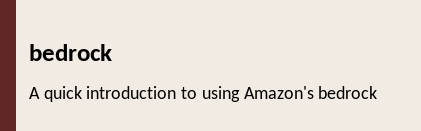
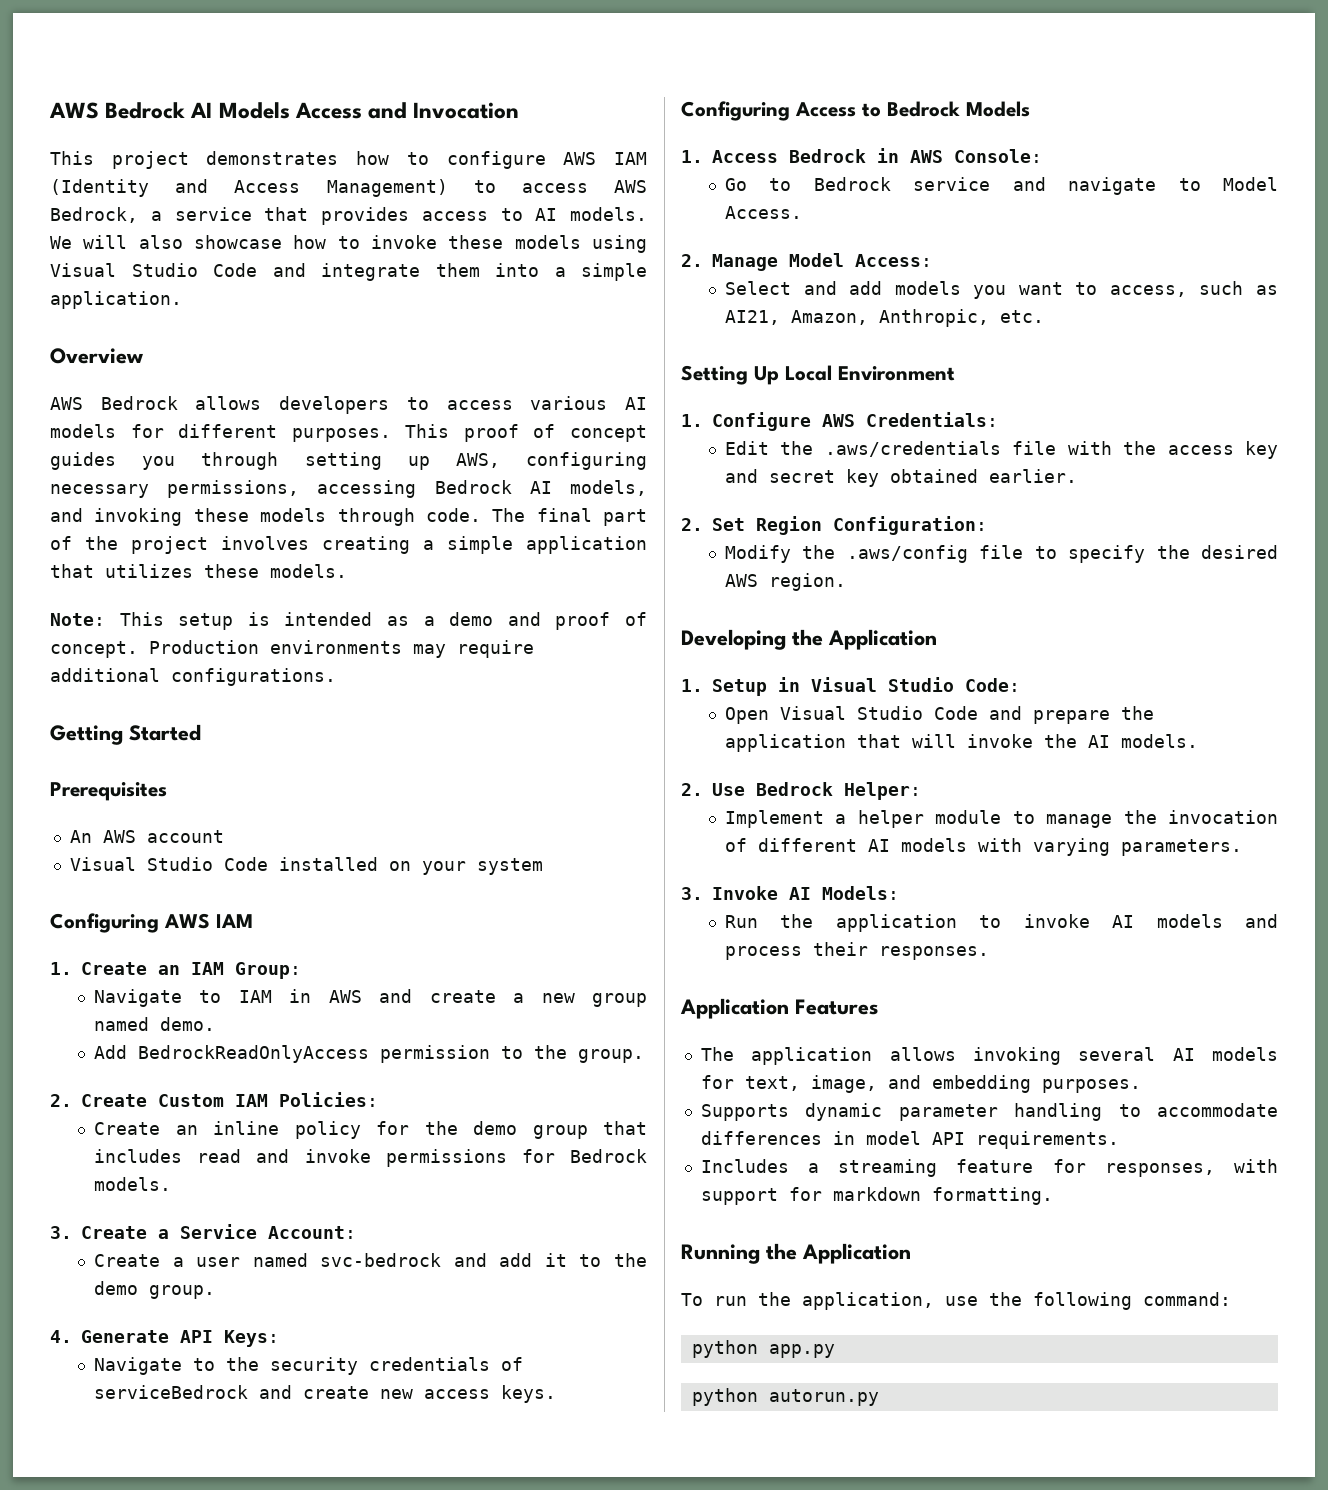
[29,44,112,61] [29,86,378,102] bedrock // A quick introduction to using Amazon's bedrock -> [49,102,520,119] [50,151,647,169] [50,179,647,197] [50,207,647,225] [50,235,647,253] [50,263,647,281] [50,291,182,309] [50,348,143,364] [50,396,647,414] [50,424,647,442] [50,452,647,470] [50,480,647,498] [50,508,647,526] [50,536,647,554] [50,564,347,578] [50,612,648,630] [50,640,534,658] [50,668,336,686] [50,724,201,745] [50,782,167,801] [69,830,224,843] [69,857,543,875] [50,913,253,933] [50,962,301,979] [94,989,647,1007] [94,1017,216,1031] [94,1045,645,1063] [50,1092,378,1107] [94,1121,647,1139] [94,1149,647,1167] [94,1177,172,1191] [50,1224,356,1239] [94,1253,647,1267] [94,1281,216,1299] [50,1330,279,1347] [94,1357,524,1375] [94,1385,557,1403] [681,101,1030,121] [681,148,1042,163] [725,177,1278,195] [725,206,803,219] [681,253,932,271] [725,281,1278,299] [725,309,1045,327] [681,365,955,385] [681,412,998,431] [725,441,1278,459] [725,469,1078,487] [681,516,987,535] [725,545,1278,563] [725,573,847,591] [681,629,937,650] [681,677,1020,696] [725,706,1155,724] [725,734,1199,752] [681,782,921,800] [725,810,1278,828] [725,838,1243,856] [681,886,899,900] [725,914,1278,932] [725,942,990,960] [680,998,878,1019] [700,1047,1278,1065] [700,1075,1141,1093] [700,1103,1278,1121] [700,1131,1119,1149] [700,1159,1278,1177] [700,1187,1053,1205] [681,1243,911,1264] [681,1292,1231,1310] [691,1340,835,1358] [691,1388,879,1406] AWS Bedrock AI Models Access and Invocation // This project demonstrates how to configure AWS IAM (Identity and Access Management) to access AWS Bedrock, a service that provides access to AI models. We will also showcase how to invoke these models using Visual Studio Code and integrate them into a simple application. // Overview // AWS Bedrock allows developers to access various AI models for different purposes. This proof of concept guides you through setting up AWS, configuring necessary permissions, accessing Bedrock AI models, and invoking these models through code. The final part of the project involves creating a simple application that utilizes these models. // Note: This setup is intended as a demo and proof of concept. Production environments may require additional configurations. // Getting Started // Prerequisites // An AWS account // Visual Studio Code installed on your system // Configuring AWS IAM // 1. Create an IAM Group: // Navigate to IAM in AWS and create a new group named demo. // Add BedrockReadOnlyAccess permission to the group. // 2. Create Custom IAM Policies: // Create an inline policy for the demo group that includes read and invoke permissions for Bedrock models. // 3. Create a Service Account: // Create a user named svc-bedrock and add it to the demo group. // 4. Generate API Keys: // Navigate to the security credentials of serviceBedrock and create new access keys. // Configuring Access to Bedrock Models // 1. Access Bedrock in AWS Console: // Go to Bedrock service and navigate to Model Access. // 2. Manage Model Access: // Select and add models you want to access, such as AI21, Amazon, Anthropic, etc. // Setting Up Local Environment // 1. Configure AWS Credentials: // Edit the .aws/credentials file with the access key and secret key obtained earlier. // 2. Set Region Configuration: // Modify the .aws/config file to specify the desired AWS region. // Developing the Application // 1. Setup in Visual Studio Code: // Open Visual Studio Code and prepare the application that will invoke the AI models. // 2. Use Bedrock Helper: // Implement a helper module to manage the invocation of different AI models with varying parameters. // 3. Invoke AI Models: // Run the application to invoke AI models and process their responses. // Application Features // The application allows invoking several AI models for text, image, and embedding purposes. // Supports dynamic parameter handling to accommodate differences in model API requirements. // Includes a streaming feature for responses, with support for markdown formatting. // Running the Application // To run the application, use the following command: // python app.py // python autorun.py

